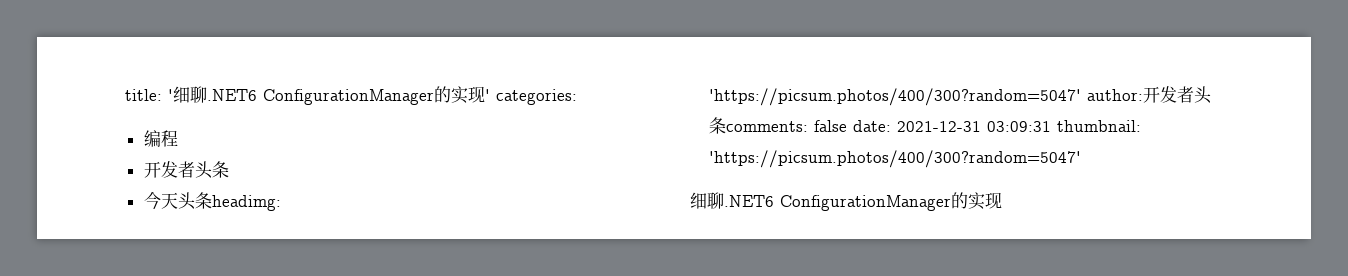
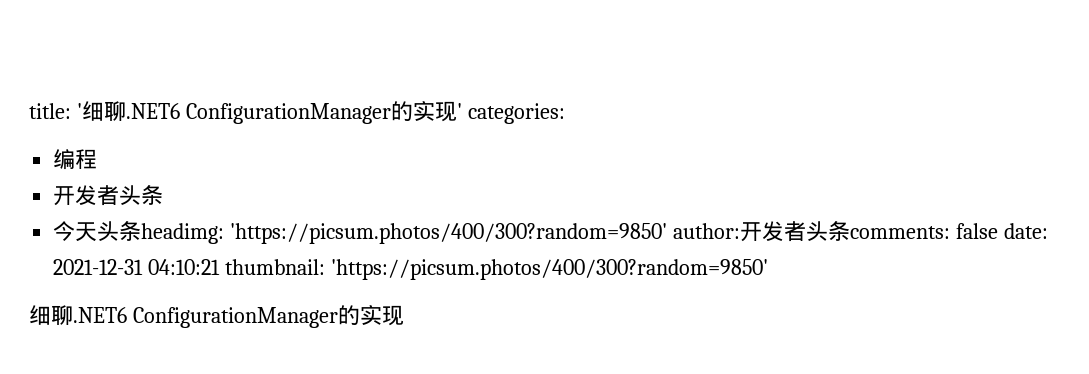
[708,88,1081,106] 'https://picsum.photos/400/300?random=5047' -> [230,223,668,244] 'https://picsum.photos/400/300?random=9850'
[986,120,1141,132] [708,150,1081,168] 03:09:31 thumbnail: 'https://picsum.photos/400/300?random=5047' -> [148,259,769,280] 04:10:21 thumbnail: 'https://picsum.photos/400/300?random=9850'

